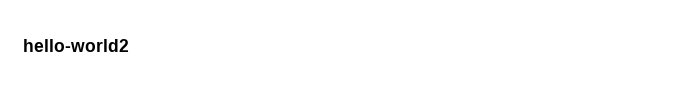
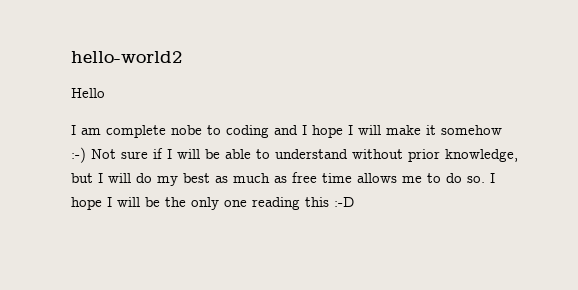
(129, 45) none -> [71,88,105,98] [71,125,502,138] [71,147,518,163] [71,172,495,186] [71,197,354,210] // Hello // I am complete nobe to coding and I hope I will make it somehow :-) Not sure if I will be able to understand without prior knowledge, but I will do my best as much as free time allows me to do so. I hope I will be the only one reading this :-D

